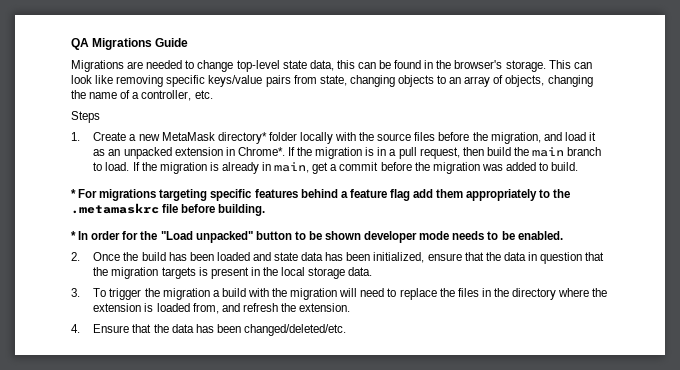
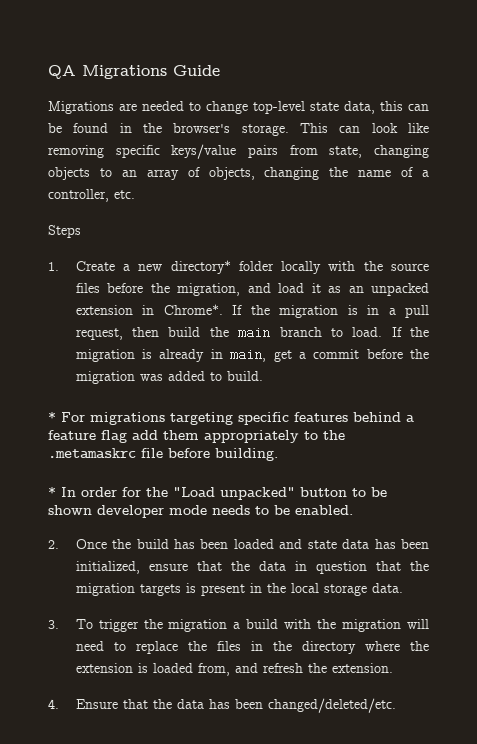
[161,132,215,141] MetaMask -> (163, 267) none

